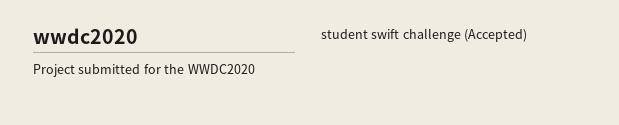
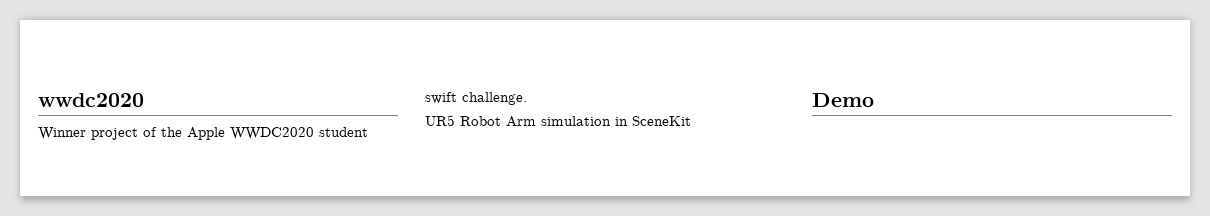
[33,64,255,77] [321,28,528,42] Project submitted for the WWDC2020 student swift challenge (Accepted) -> [38,127,368,140] [425,92,527,105] [425,115,691,127] [812,93,874,107] Winner project of the Apple WWDC2020 student swift challenge. // UR5 Robot Arm simulation in SceneKit // Demo

